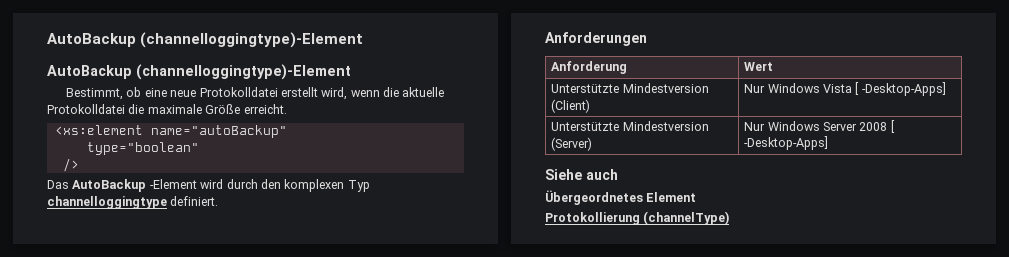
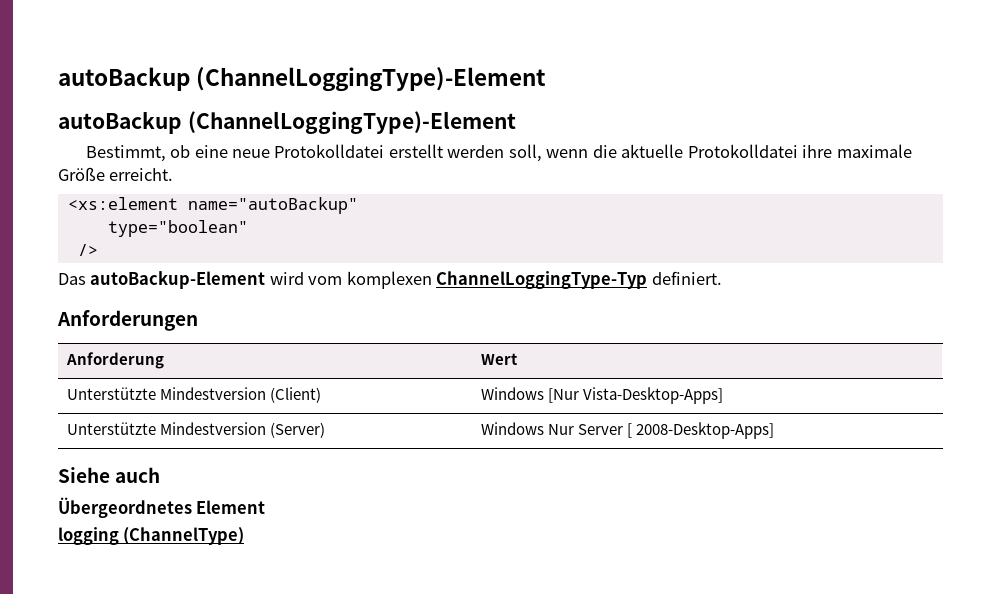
[47,32,364,48] [47,64,351,80] AutoBackup (channelloggingtype)-Element // AutoBackup (channelloggingtype)-Element -> [58,67,547,92] [58,111,516,134] autoBackup (ChannelLoggingType)-Element // autoBackup (ChannelLoggingType)-Element
[321,87,348,100] wird, -> [447,144,542,162] werden soll,
[128,104,145,114] die -> [802,145,833,158] ihre
[72,179,370,192] [47,196,167,209] AutoBackup -Element wird durch den komplexen Typ channelloggingtype -> [90,271,648,289] autoBackup-Element wird vom komplexen ChannelLoggingType-Typ
[744,82,946,96] [551,121,709,131] [551,137,593,151] [744,120,895,133] [744,136,829,150] Nur Windows Vista [ -Desktop-Apps] // Unterstützte Mindestversion (Server) | Nur Windows Server 2008 [ -Desktop-Apps] -> [480,387,723,404] [66,422,325,438] [480,422,774,439] Windows [Nur Vista-Desktop-Apps] // Unterstützte Mindestversion (Server) | Windows Nur Server [ 2008-Desktop-Apps]
[545,211,730,225] Protokollierung (channelType) -> [58,527,245,545] logging (ChannelType)

